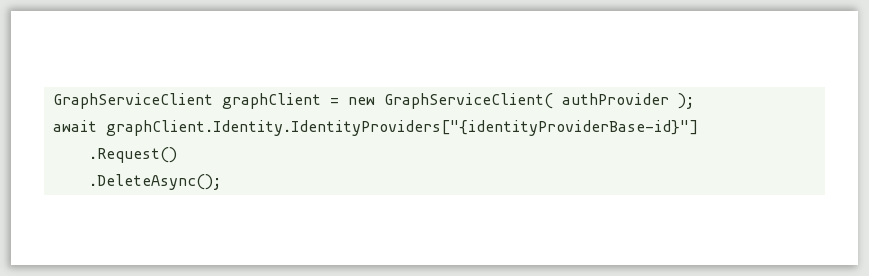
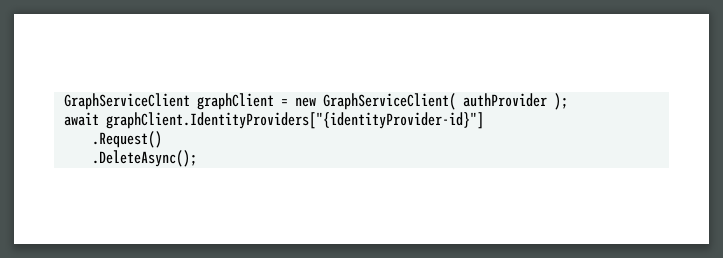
[106,120,699,136] graphClient.Identity.IdentityProviders["{identityProviderBase-id}"] -> [105,112,484,129] graphClient.IdentityProviders["{identityProvider-id}"]

